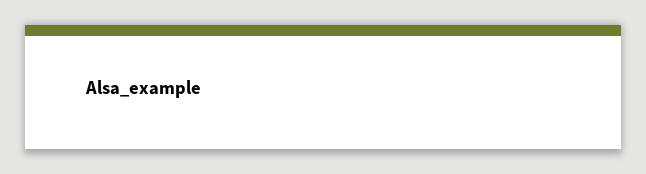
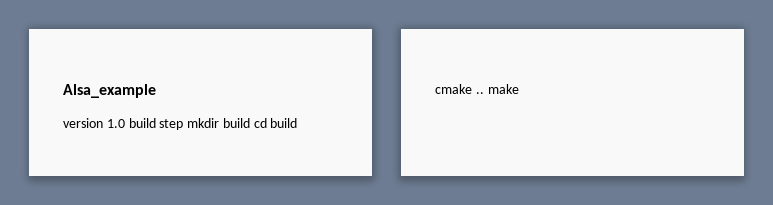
(201, 89) none -> [63,118,298,130] [435,84,519,94] // version 1.0 build step mkdir build cd build cmake .. make

